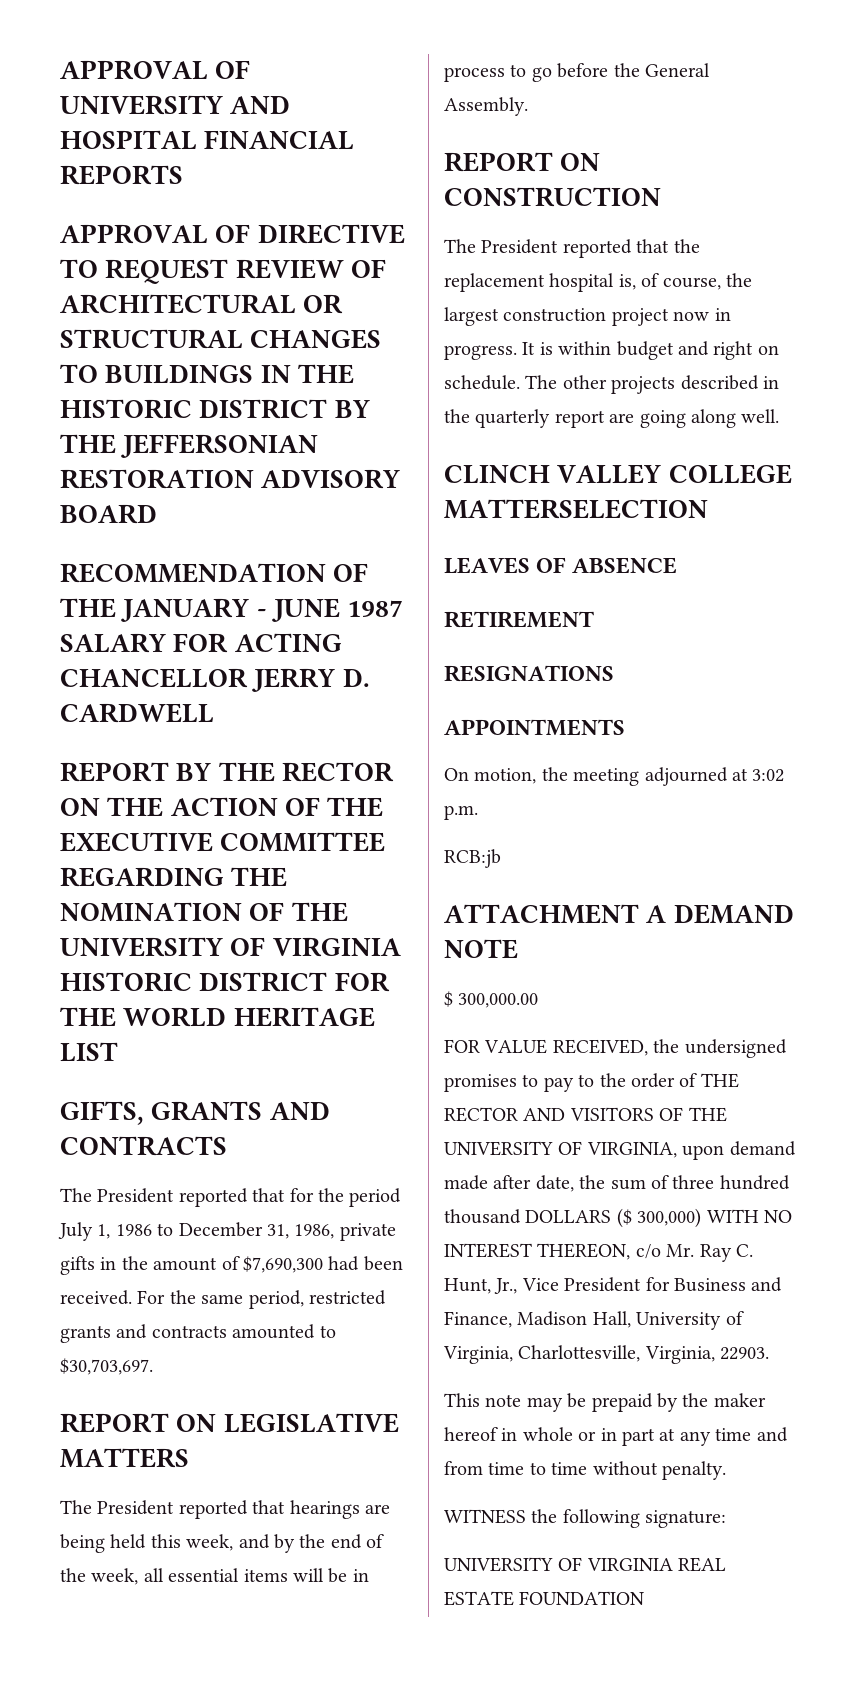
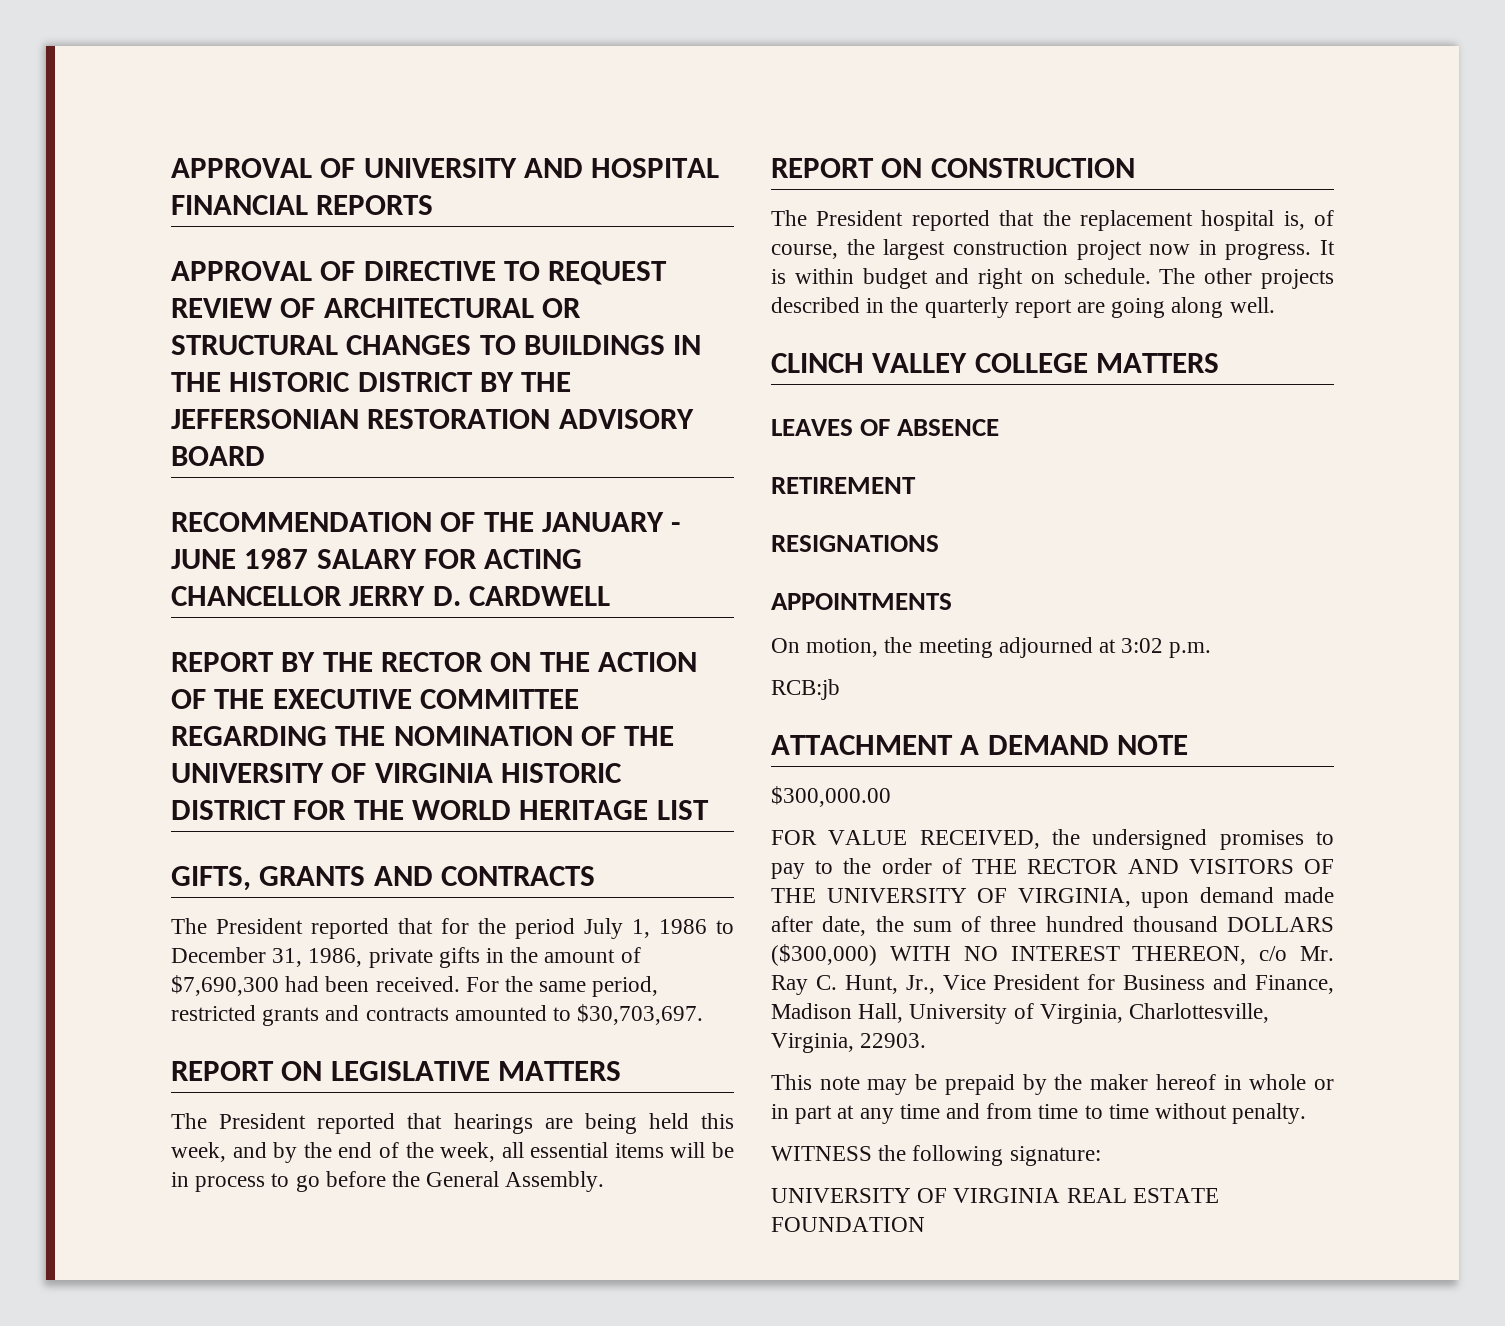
[444,499,708,519] MATTERSELECTION -> [1096,353,1220,373] MATTERS
[444,991,539,1008] $ 300,000.00 -> [771,786,891,807] $300,000.00
[616,1208,702,1228] ($ 300,000) -> [771,944,877,966] ($300,000)

